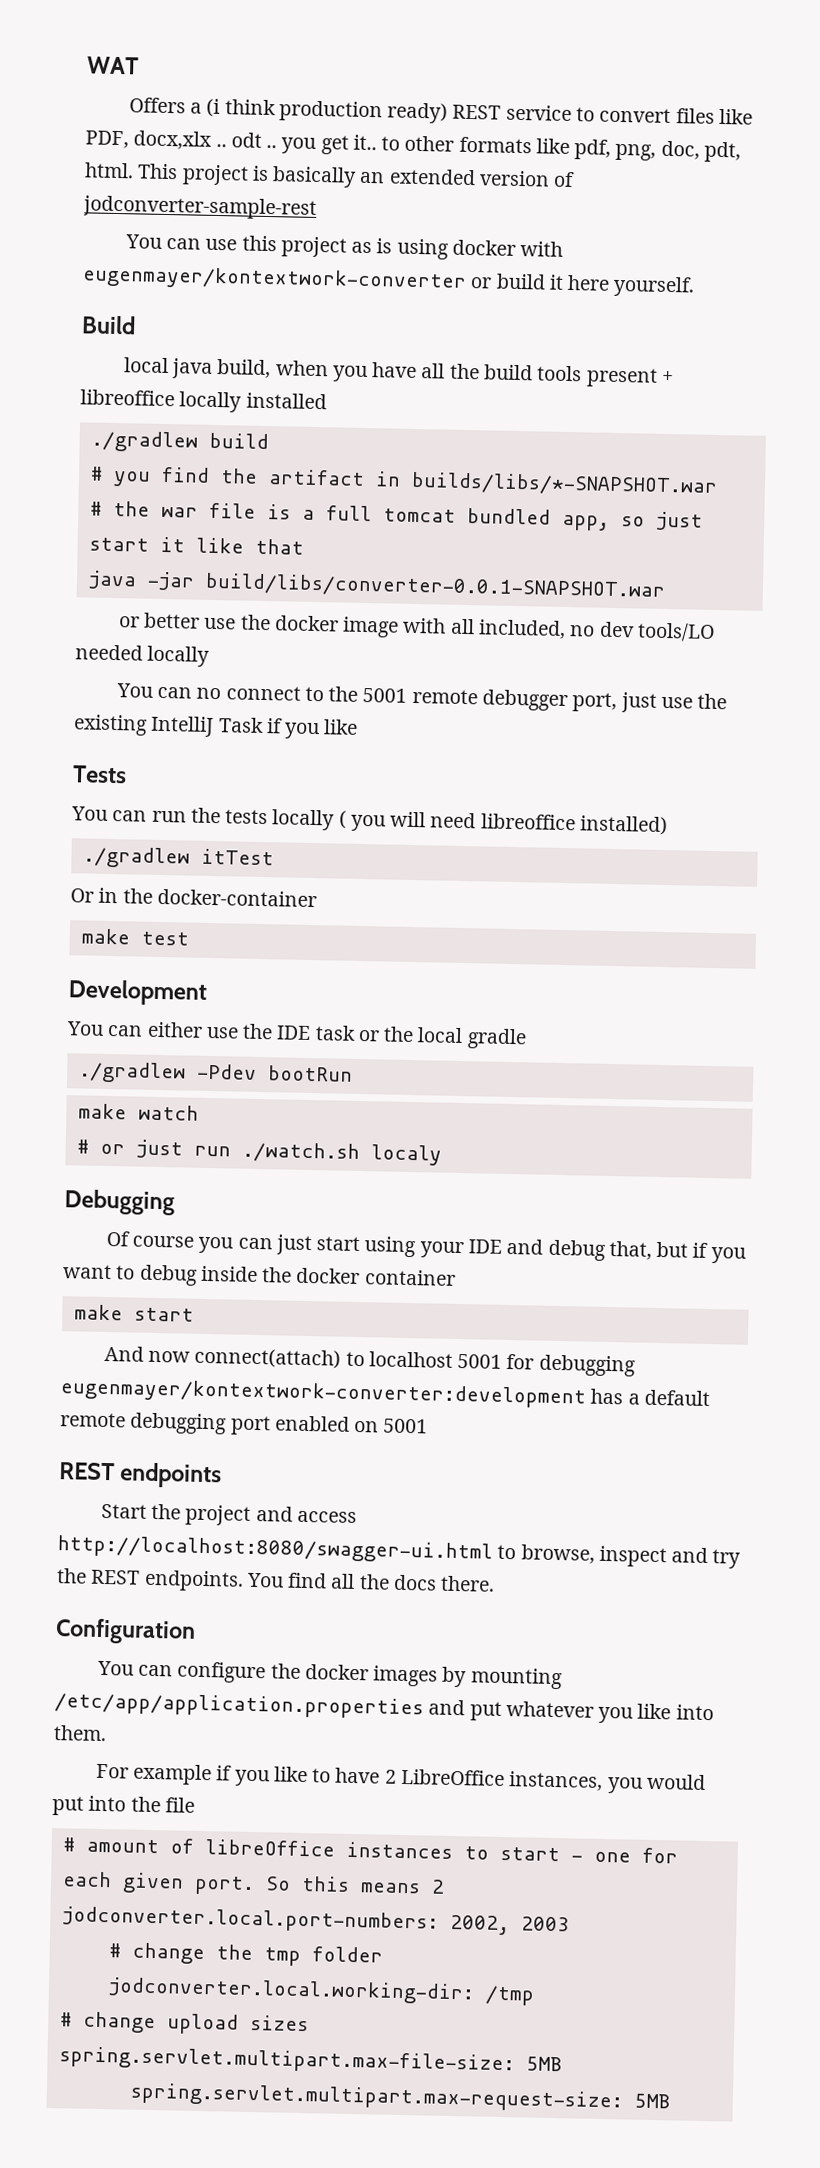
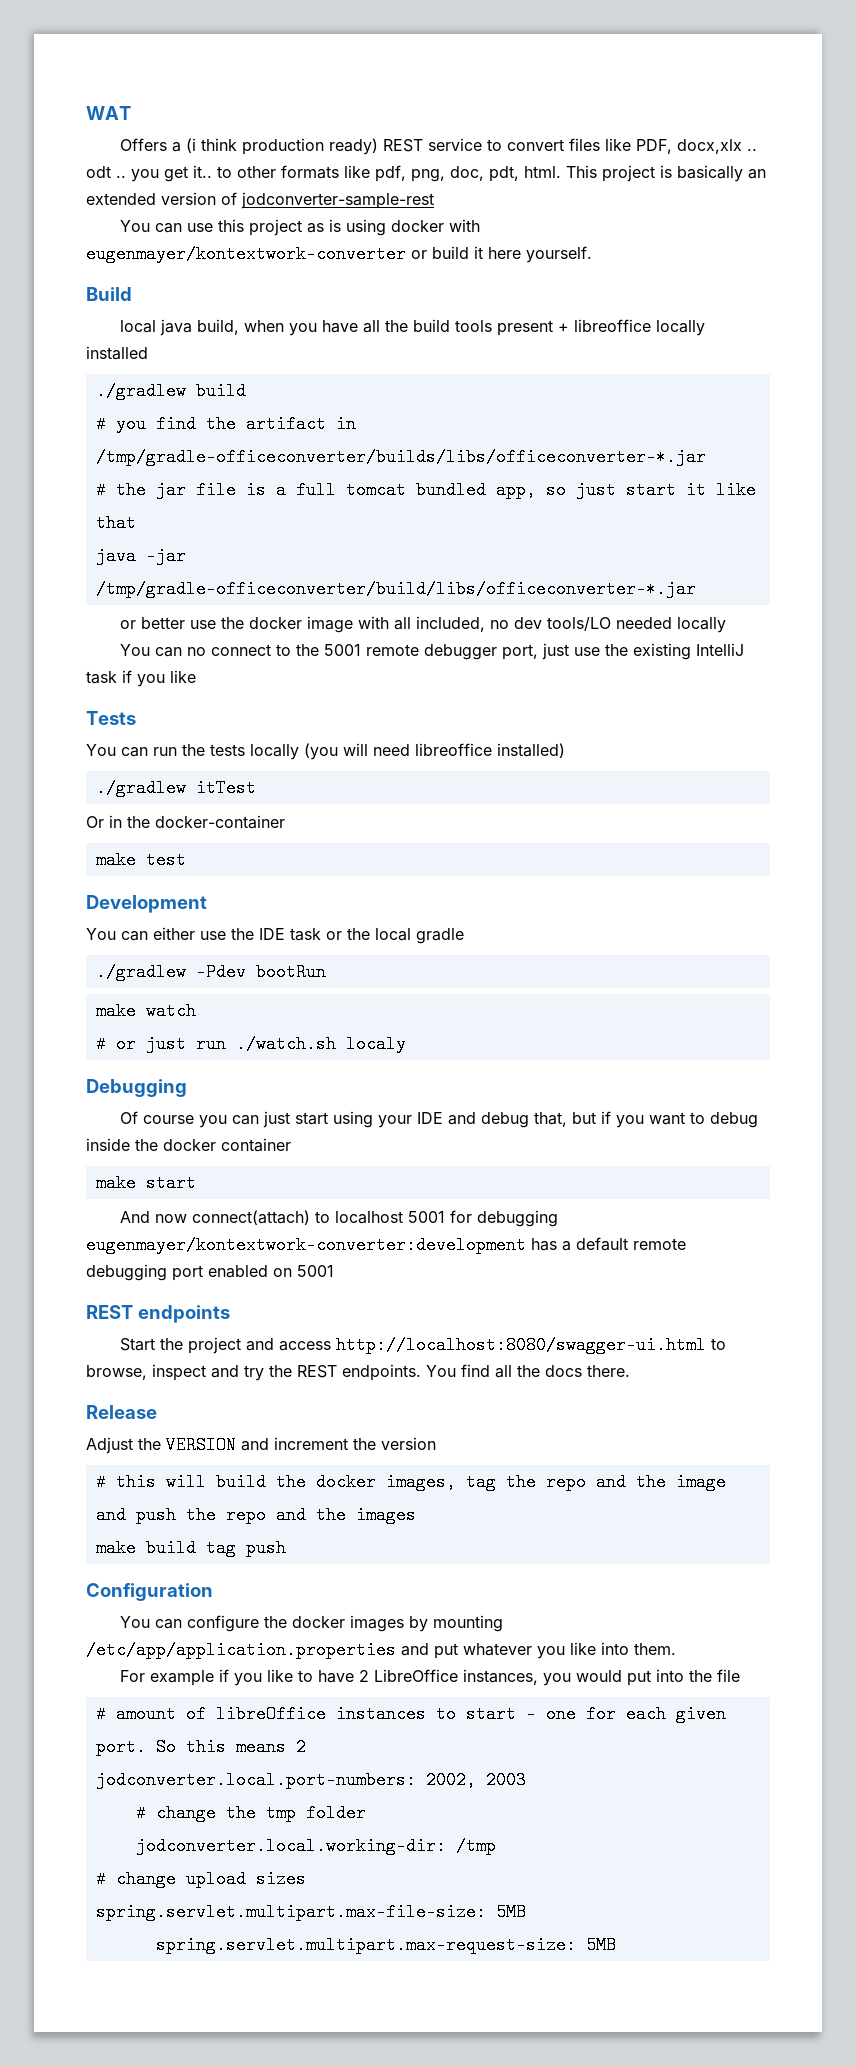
[410,471,718,497] builds/libs/*-SNAPSHOT.war -> [95,448,706,466] /tmp/gradle-officeconverter/builds/libs/officeconverter-*.jar
[160,506,198,518] war -> [155,481,186,499] jar
[204,572,666,601] build/libs/converter-0.0.1-SNAPSHOT.war -> [95,580,696,598] /tmp/gradle-officeconverter/build/libs/officeconverter-*.jar
[217,717,264,734] Task -> [86,671,117,684] task
[338,810,386,832] ( you -> [304,743,338,760] (you
(496, 1583) none -> [86,1405,157,1419] [86,1436,436,1454] [95,1473,726,1491] [95,1506,416,1524] [95,1539,286,1557] // Release // Adjust the VERSION and increment the version // # this will build the docker images, tag the repo and the image and push the repo and the images // make build tag push

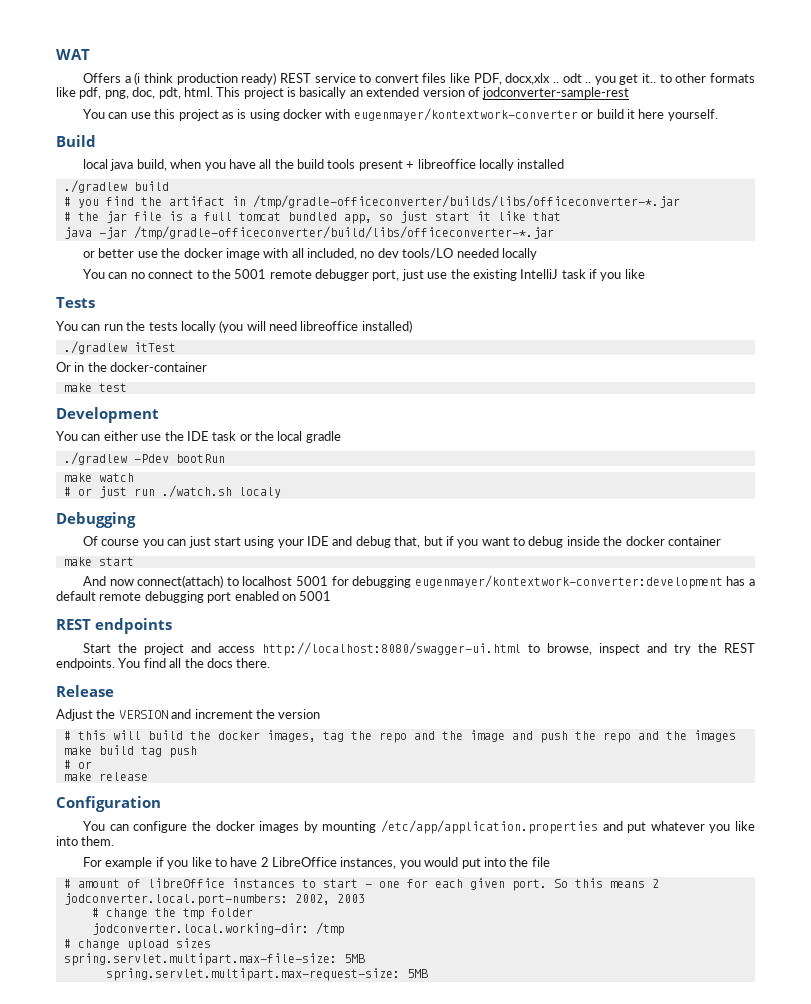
(286, 1548) none -> [63,760,92,769] [63,772,148,781] // # or // make release

